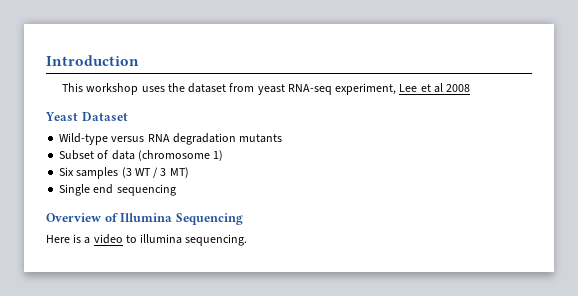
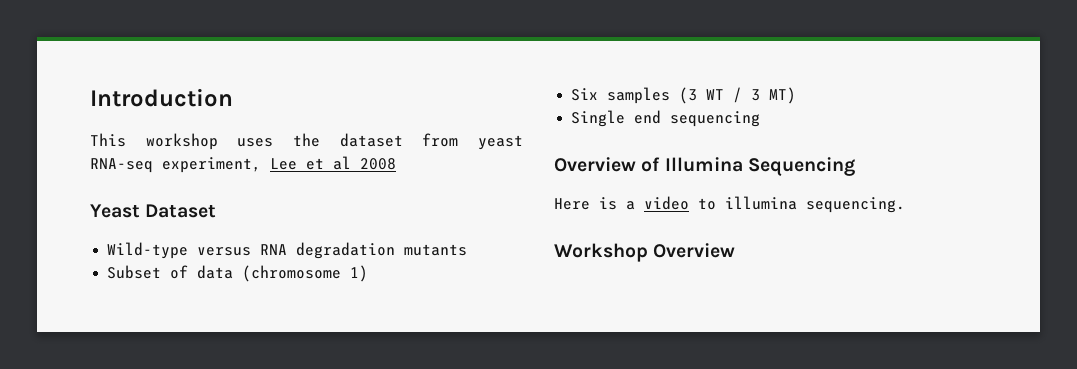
(248, 240) none -> [554,243,736,262] // Workshop Overview

